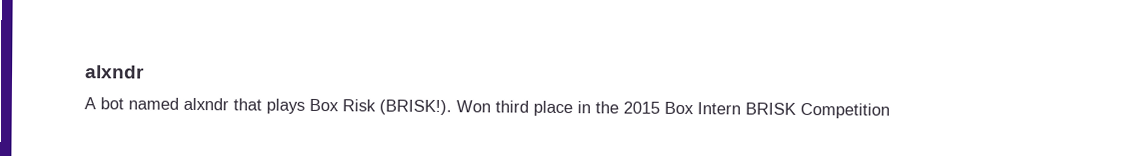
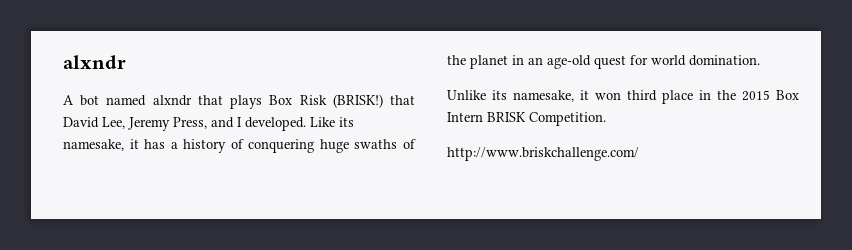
[379,99,491,116] (BRISK!). Won -> [332,94,415,108] [63,117,354,131] [63,139,416,153] [447,55,760,69] [447,90,621,102] (BRISK!) that David Lee, Jeremy Press, and I developed. Like its namesake, it has a history of conquering huge swaths of the planet in an age-old quest for world domination. // Unlike its namesake, it won
[800,102,890,119] Competition -> [529,112,606,126] [447,147,639,161] Competition. // http://www.briskchallenge.com/

